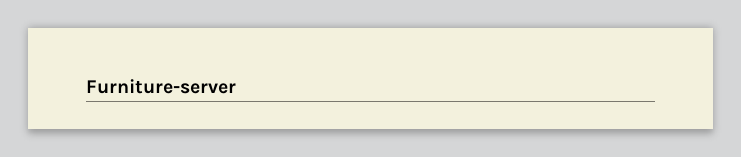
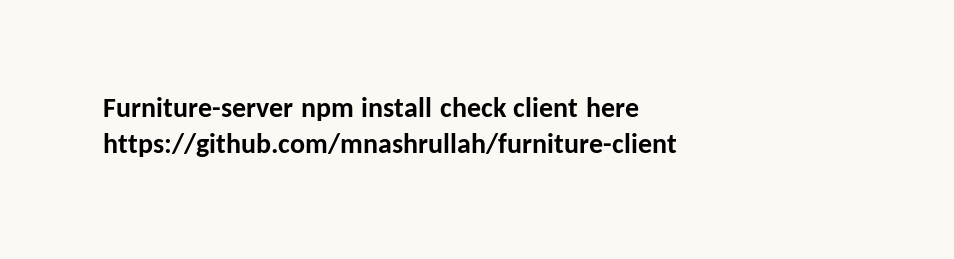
(236, 86) none -> [300,97,639,121] [103,133,677,157] npm install check client here https://github.com/mnashrullah/furniture-client

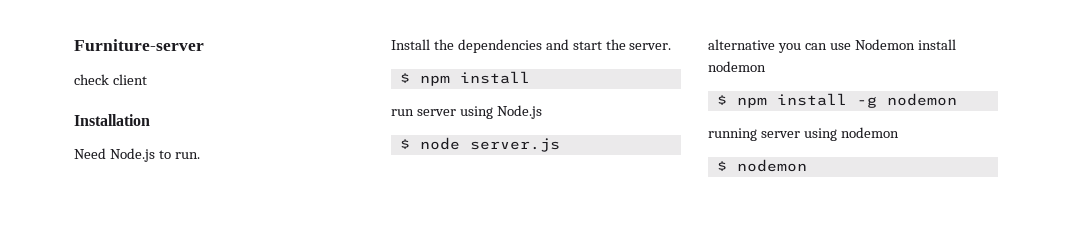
[300,97,639,121] [103,133,677,157] npm install check client here https://github.com/mnashrullah/furniture-client -> [74,74,147,85] [74,114,150,126] [74,148,200,162] [391,39,672,53] [399,71,530,86] [391,105,542,119] [399,137,560,152] [708,39,956,53] [708,61,766,72] [716,93,957,108] [708,127,899,141] [716,159,807,172] // check client // Installation // Need Node.js to run. // Install the dependencies and start the server. // $ npm install // run server using Node.js // $ node server.js // alternative you can use Nodemon install nodemon // $ npm install -g nodemon // running server using nodemon // $ nodemon

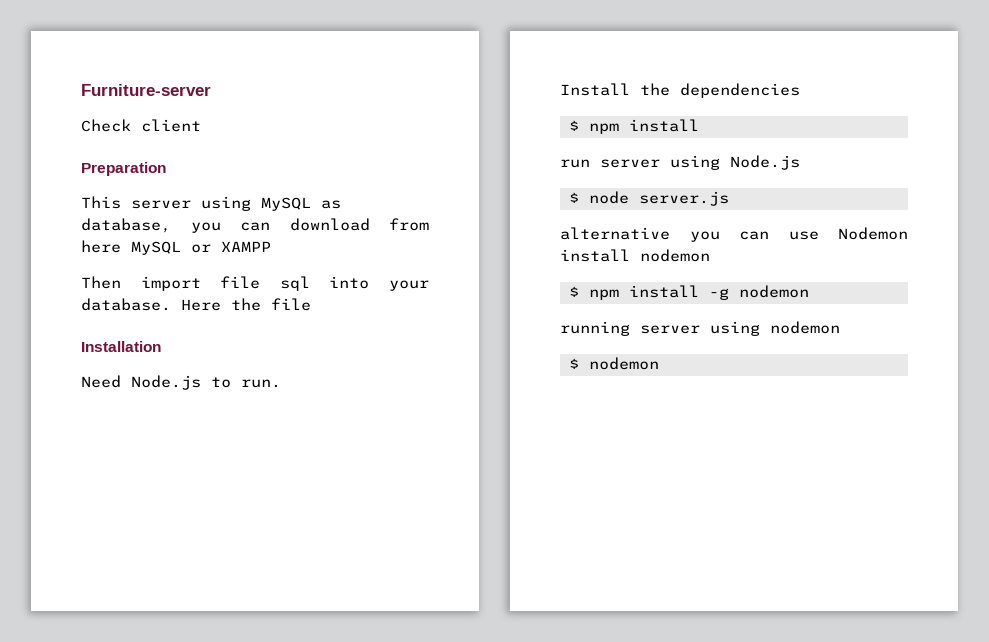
[74,74,109,85] check -> [81,119,131,132] Check
(147, 79) none -> [81,162,166,176] [81,196,341,211] [81,218,429,233] [81,240,271,255] [81,276,429,291] [81,298,311,311] // Preparation // This server using MySQL as database, you can download from here MySQL or XAMPP // Then import file sql into your database. Here the file
[545,39,672,50] and start the server. -> (800, 90) none

